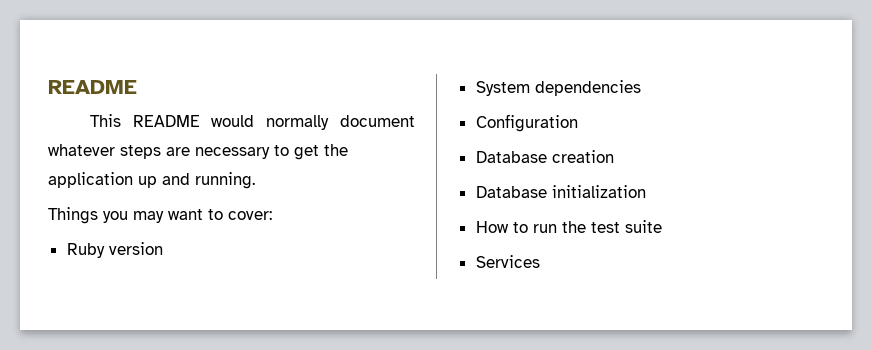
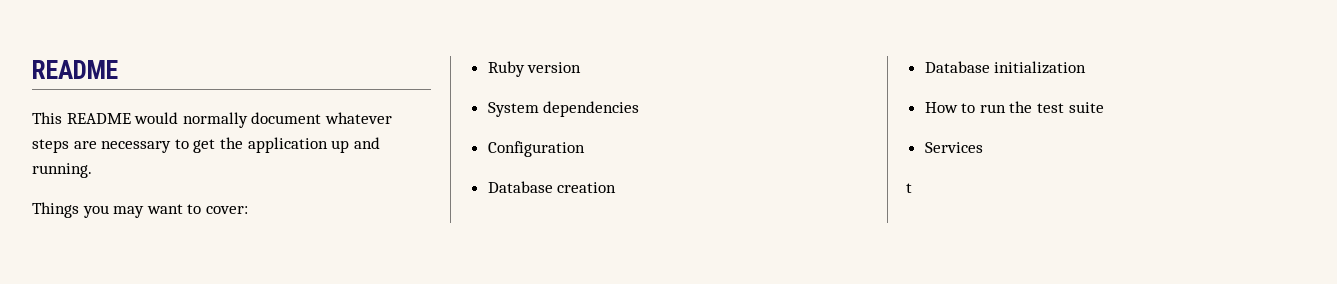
(540, 261) none -> [906,183,912,193] // t

